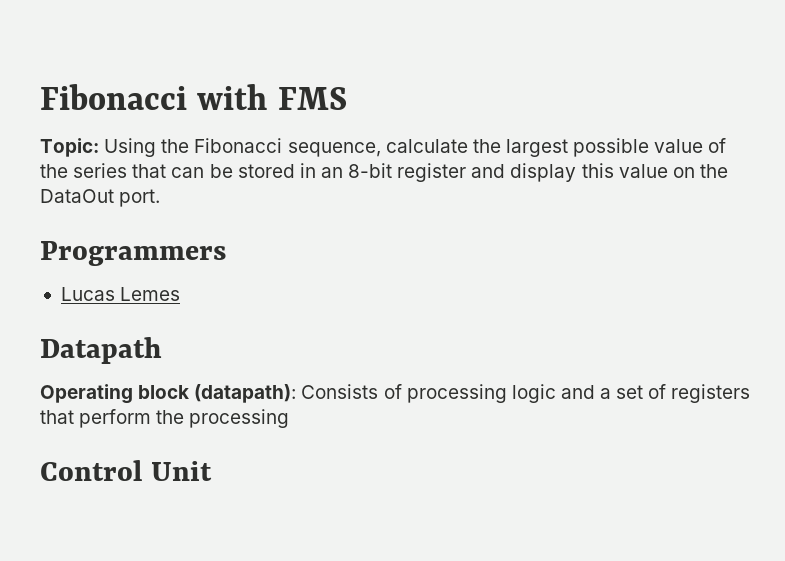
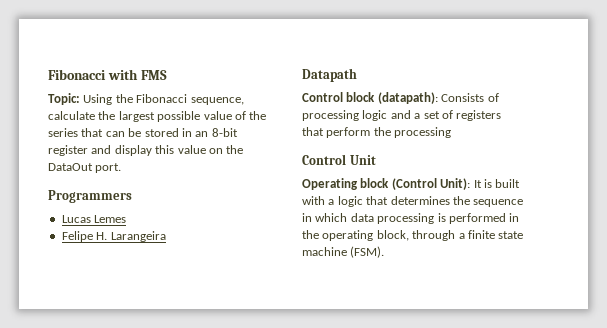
(181, 294) none -> [61,231,166,242] // Felipe H. Larangeira
[40,384,133,404] Operating -> [302,92,343,102] Control
(212, 471) none -> [302,178,521,190] [302,196,524,207] [302,213,520,224] [302,230,524,241] [302,246,385,258] // Operating block (Control Unit): It is built with a logic that determines the sequence in which data processing is performed in the operating block, through a finite state machine (FSM).

